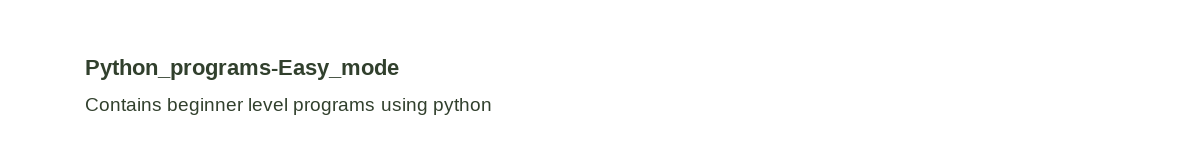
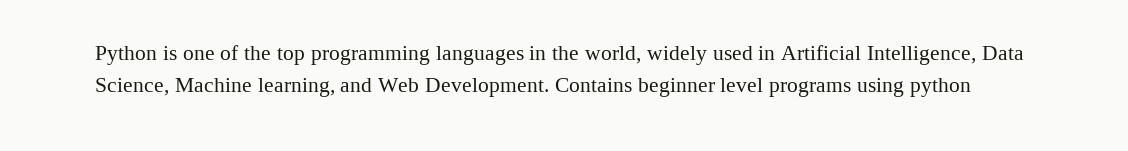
[85,59,399,80] Python_programs-Easy_mode // -> [95,45,1024,65] [95,78,550,97] Python is one of the top programming languages in the world, widely used in Artificial Intelligence, Data Science, Machine learning, and Web Development.

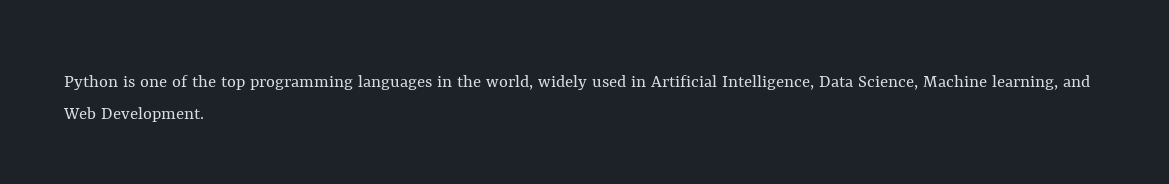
[554,78,971,97] Contains beginner level programs using python -> (204, 114) none

